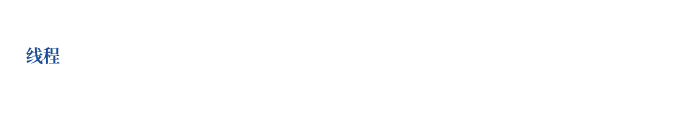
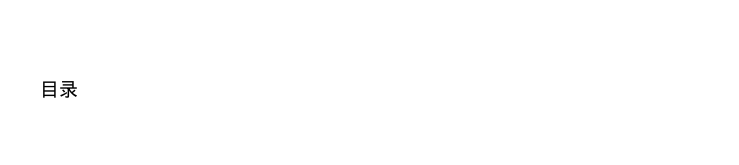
[26,47,60,65] 线程 -> [40,81,78,98] 目录

